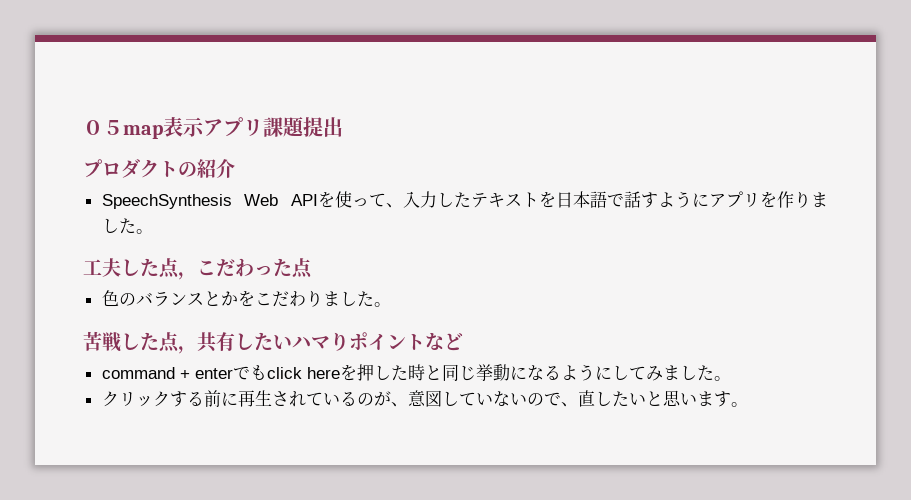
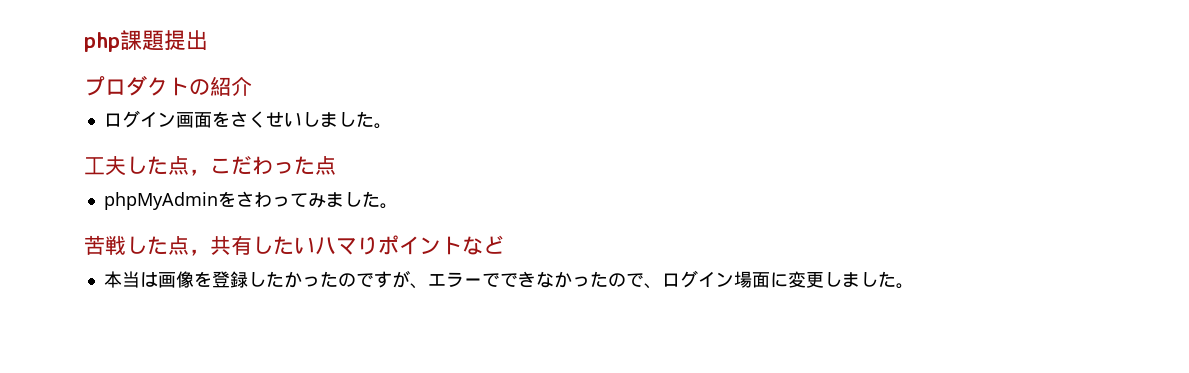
[83,117,263,139] ０５map表示アプリ -> [84,32,120,52] php
[101,191,811,209] SpeechSynthesis Web APIを使って、入力したテキストを日本語で話すようにアプリを作り -> [103,110,320,128] ログイン画面をさくせいし
[101,290,323,307] 色のバランスとかをこだわり -> [103,191,326,210] phpMyAdminをさわってみ
[101,364,731,381] [101,390,731,407] command + enterでもclick hereを押した時と同じ挙動になるようにしてみました。 // クリックする前に再生されているのが、意図していないので、直したいと思います -> [103,270,896,289] 本当は画像を登録したかったのですが、エラーでできなかったので、ログイン場面に変更しました

